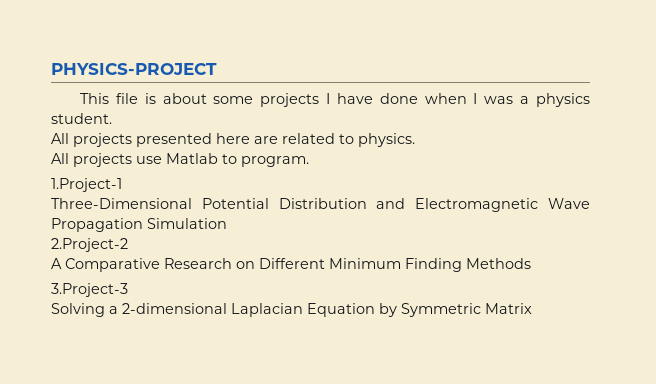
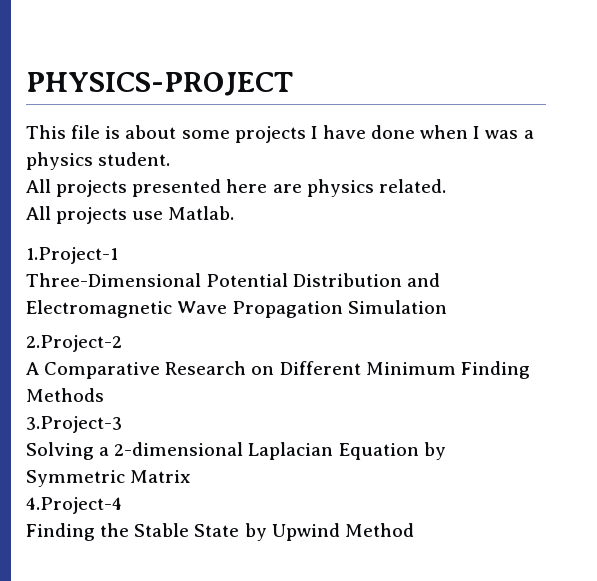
[282,133,415,147] related to physics. -> [306,179,446,197] physics related.
[166,153,309,167] Matlab to program. -> [168,206,235,220] Matlab.
(532, 308) none -> [26,497,122,514] [26,523,414,541] // 4.Project-4 // Finding the Stable State by Upwind Method

